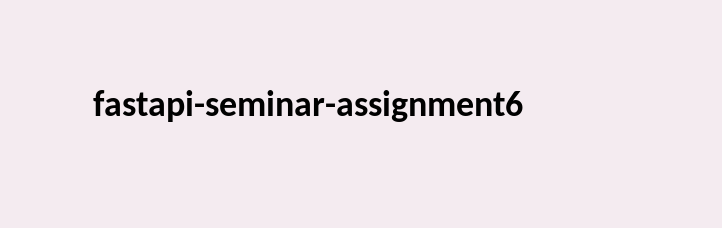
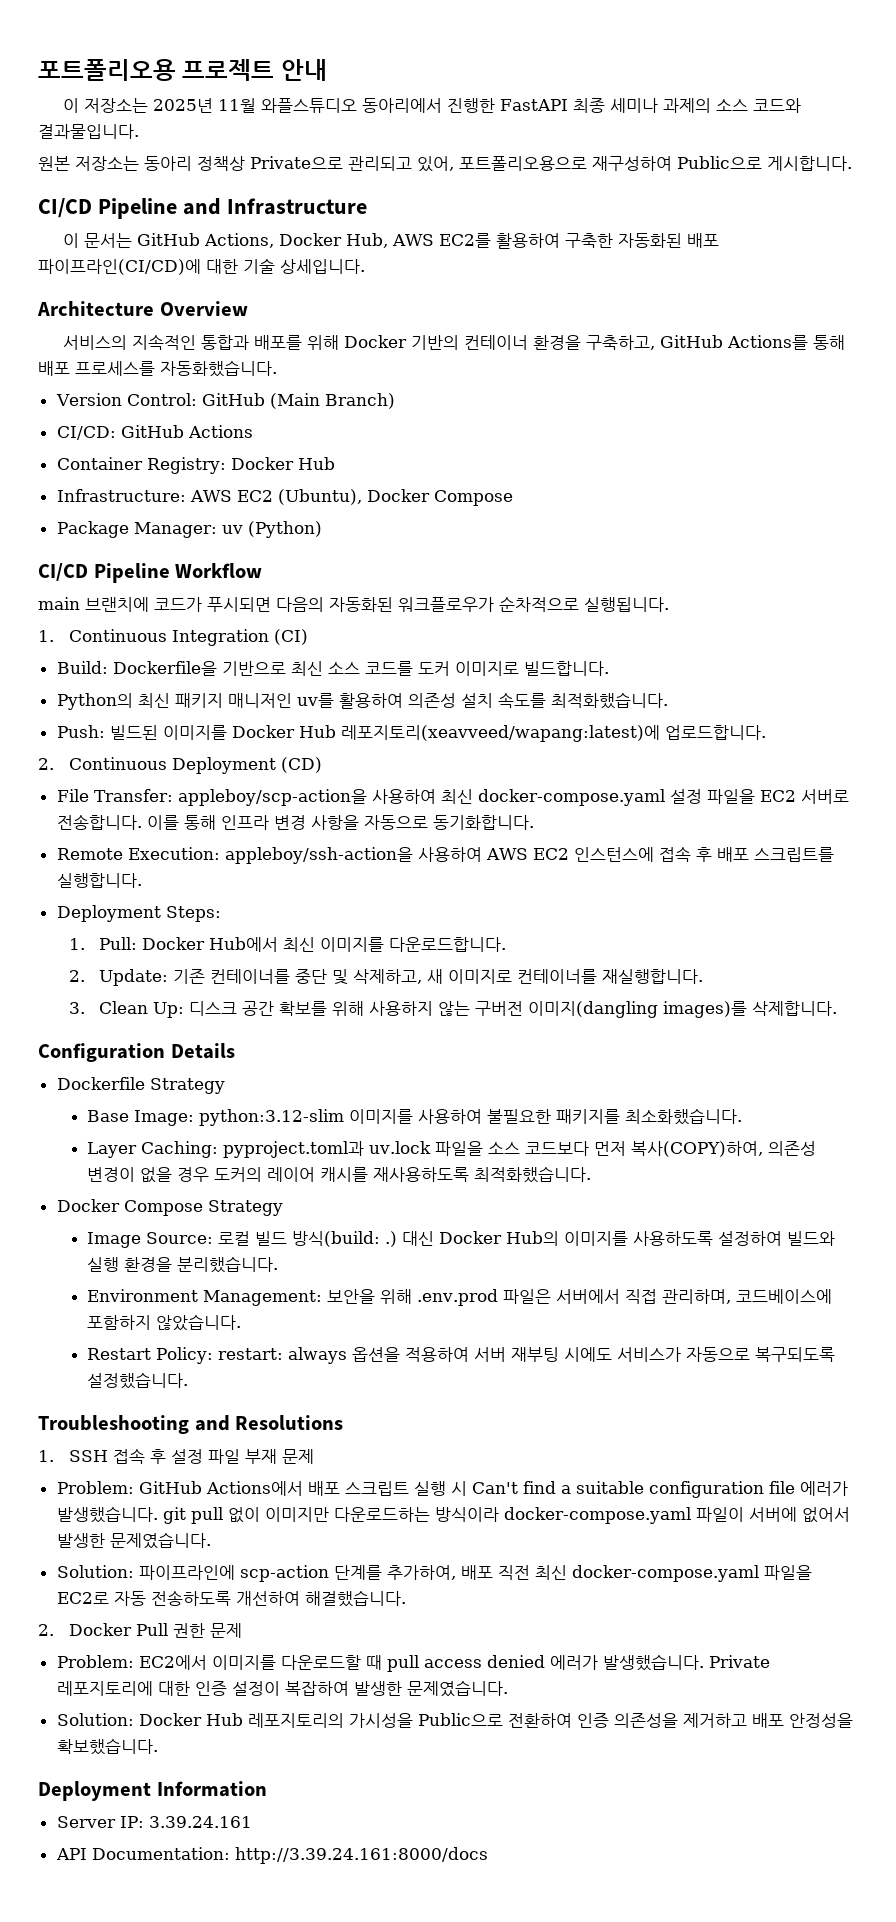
[93,90,523,122] fastapi-seminar-assignment6 -> [38,59,327,81] [63,98,802,113] [38,124,139,139] [38,156,852,172] [38,198,367,219] [63,233,720,249] [38,258,365,275] [37,301,248,316] [63,334,846,350] [38,360,277,377] [55,393,395,409] [56,425,253,440] [56,457,335,474] [56,489,513,506] [56,521,322,538] [38,563,263,583] [38,596,669,612] [38,629,308,646] [56,661,609,676] [56,692,668,710] [56,725,766,742] [38,757,322,774] [56,789,849,806] [56,814,534,830] [56,846,834,864] [56,873,142,888] [56,905,221,922] [68,937,507,952] [68,969,704,986] [68,1001,838,1018] [38,1043,235,1062] [56,1077,225,1094] [87,1108,743,1126] [87,1141,817,1158] [87,1166,592,1183] [56,1199,283,1216] [87,1231,836,1248] [87,1256,279,1273] [87,1289,833,1306] [87,1314,242,1331] [87,1347,836,1364] [87,1372,189,1389] [38,1415,344,1434] [38,1448,314,1464] [56,1481,848,1498] [56,1506,850,1524] [56,1532,211,1549] [56,1565,812,1582] [56,1590,406,1607] [38,1623,242,1638] [56,1654,770,1672] [56,1680,508,1697] [56,1713,853,1728] [56,1738,158,1755] [38,1781,267,1801] [56,1816,252,1828] [55,1847,488,1864] 포트폴리오용 프로젝트 안내 // 이 저장소는 2025년 11월 와플스튜디오 동아리에서 진행한 FastAPI 최종 세미나 과제의 소스 코드와 결과물입니다. // 원본 저장소는 동아리 정책상 Private으로 관리되고 있어, 포트폴리오용으로 재구성하여 Public으로 게시합니다. // CI/CD Pipeline and Infrastructure // 이 문서는 GitHub Actions, Docker Hub, AWS EC2를 활용하여 구축한 자동화된 배포 파이프라인(CI/CD)에 대한 기술 상세입니다. // Architecture Overview // 서비스의 지속적인 통합과 배포를 위해 Docker 기반의 컨테이너 환경을 구축하고, GitHub Actions를 통해 배포 프로세스를 자동화했습니다. // Version Control: GitHub (Main Branch) // CI/CD: GitHub Actions // Container Registry: Docker Hub // Infrastructure: AWS EC2 (Ubuntu), Docker Compose // Package Manager: uv (Python) // CI/CD Pipeline Workflow // main 브랜치에 코드가 푸시되면 다음의 자동화된 워크플로우가 순차적으로 실행됩니다. // 1. Continuous Integration (CI) // Build: Dockerfile을 기반으로 최신 소스 코드를 도커 이미지로 빌드합니다. // Python의 최신 패키지 매니저인 uv를 활용하여 의존성 설치 속도를 최적화했습니다. // Push: 빌드된 이미지를 Docker Hub 레포지토리(xeavveed/wapang:latest)에 업로드합니다. // 2. Continuous Deployment (CD) // File Transfer: appleboy/scp-action을 사용하여 최신 docker-compose.yaml 설정 파일을 EC2 서버로 전송합니다. 이를 통해 인프라 변경 사항을 자동으로 동기화합니다. // Remote Execution: appleboy/ssh-action을 사용하여 AWS EC2 인스턴스에 접속 후 배포 스크립트를 실행합니다. // Deployment Steps: // 1. Pull: Docker Hub에서 최신 이미지를 다운로드합니다. // 2. Update: 기존 컨테이너를 중단 및 삭제하고, 새 이미지로 컨테이너를 재실행합니다. // 3. Clean Up: 디스크 공간 확보를 위해 사용하지 않는 구버전 이미지(dangling images)를 삭제합니다. // Configuration Details // Dockerfile Strategy // Base Image: python:3.12-slim 이미지를 사용하여 불필요한 패키지를 최소화했습니다. // Layer Caching: pyproject.toml과 uv.lock 파일을 소스 코드보다 먼저 복사(COPY)하여, 의존성 변경이 없을 경우 도커의 레이어 캐시를 재사용하도록 최적화했습니다. // Docker Compose Strategy // Image Source: 로컬 빌드 방식(build: .) 대신 Docker Hub의 이미지를 사용하도록 설정하여 빌드와 실행 환경을 분리했습니다. // Environment Management: 보안을 위해 .env.prod 파일은 서버에서 직접 관리하며, 코드베이스에 포함하지 않았습니다. // Restart Policy: restart: always 옵션을 적용하여 서버 재부팅 시에도 서비스가 자동으로 복구되도록 설정했습니다. // Troubleshooting and Resolutions // 1. SSH 접속 후 설정 파일 부재 문제 // Problem: GitHub Actions에서 배포 스크립트 실행 시 Can't find a suitable configuration file 에러가 발생했습니다. git pull 없이 이미지만 다운로드하는 방식이라 docker-compose.yaml 파일이 서버에 없어서 발생한 문제였습니다. // Solution: 파이프라인에 scp-action 단계를 추가하여, 배포 직전 최신 docker-compose.yaml 파일을 EC2로 자동 전송하도록 개선하여 해결했습니다. // 2. Docker Pull 권한 문제 // Problem: EC2에서 이미지를 다운로드할 때 pull access denied 에러가 발생했습니다. Private 레포지토리에 대한 인증 설정이 복잡하여 발생한 문제였습니다. // Solution: Docker Hub 레포지토리의 가시성을 Public으로 전환하여 인증 의존성을 제거하고 배포 안정성을 확보했습니다. // Deployment Information // Server IP: 3.39.24.161 // API Documentation: http://3.39.24.161:8000/docs

